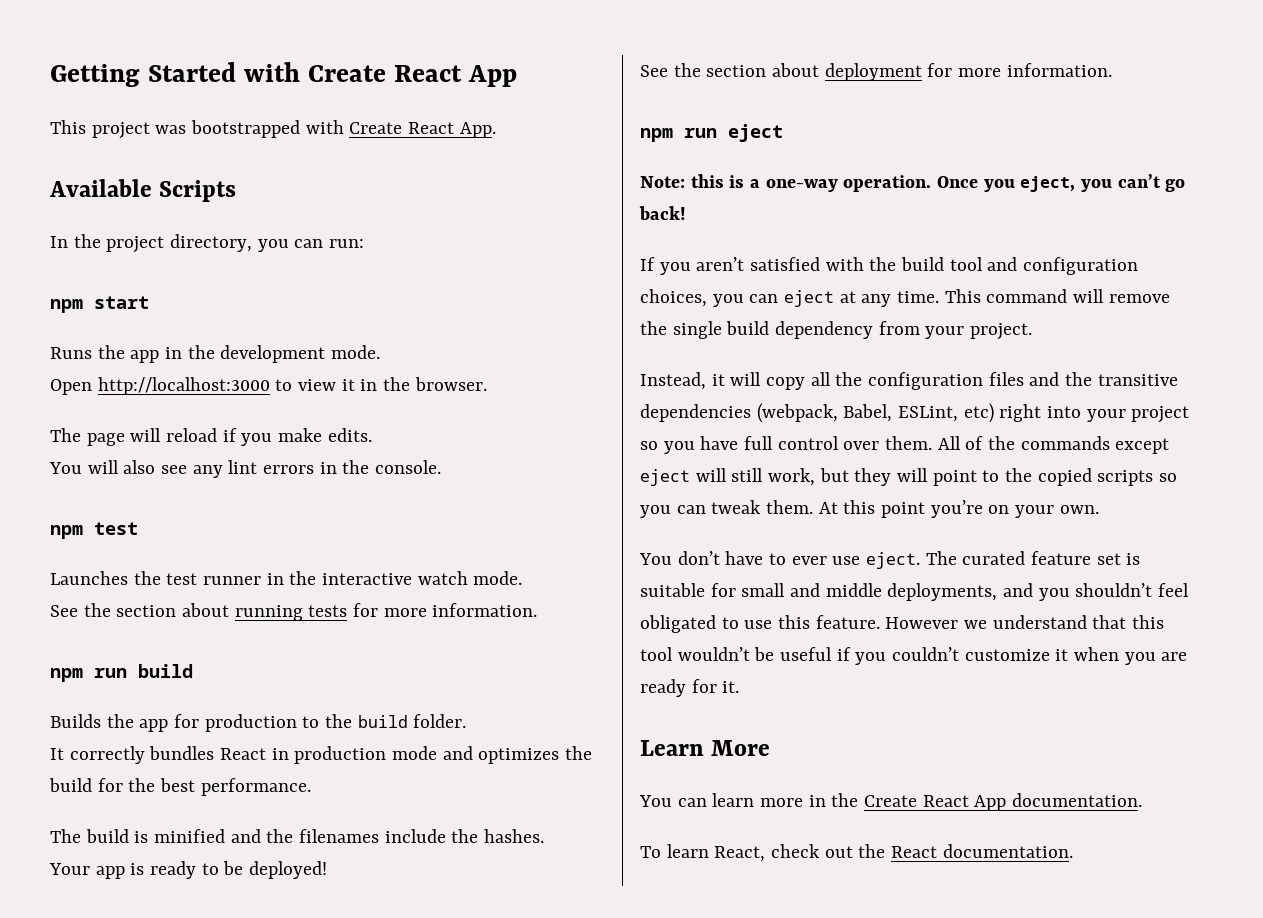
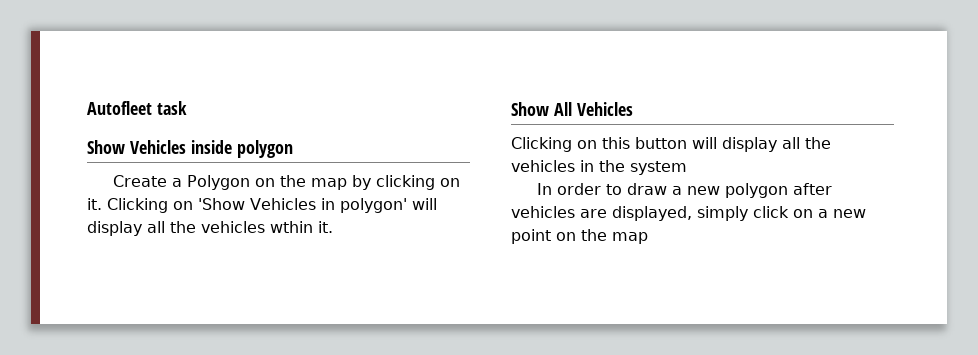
[50,62,517,87] [50,120,496,139] [49,179,237,202] [50,234,365,253] [50,296,149,313] [50,345,381,363] [50,377,487,395] [50,428,372,446] [49,460,442,478] [50,522,138,539] [50,571,523,585] [50,603,538,621] [50,664,193,682] [50,714,467,732] [50,746,593,764] [49,778,311,796] [50,829,545,843] [49,861,328,879] [640,63,1112,81] [640,124,783,142] [640,174,1186,192] [639,206,686,220] [640,257,1139,275] [640,289,1170,307] [640,321,1033,340] [640,372,1178,390] [640,403,1190,423] [640,436,1170,454] [640,468,1178,486] [640,500,1099,518] [639,551,1141,569] [640,583,1190,601] [640,615,1165,633] [640,647,1188,665] [640,679,740,697] [640,740,771,756] [639,793,1143,811] [640,844,1073,862] Getting Started with Create React App // This project was bootstrapped with Create React App. // Available Scripts // In the project directory, you can run: // npm start // Runs the app in the development mode. // Open http://localhost:3000 to view it in the browser. // The page will reload if you make edits. // You will also see any lint errors in the console. // npm test // Launches the test runner in the interactive watch mode. // See the section about running tests for more information. // npm run build // Builds the app for production to the build folder. // It correctly bundles React in production mode and optimizes the build for the best performance. // The build is minified and the filenames include the hashes. // Your app is ready to be deployed! // See the section about deployment for more information. // npm run eject // Note: this is a one-way operation. Once you eject, you can’t go back! // If you aren’t satisfied with the build tool and configuration choices, you can eject at any time. This command will remove the single build dependency from your project. // Instead, it will copy all the configuration files and the transitive dependencies (webpack, Babel, ESLint, etc) right into your project so you have full control over them. All of the commands except eject will still work, but they will point to the copied scripts so you can tweak them. At this point you’re on your own. // You don’t have to ever use eject. The curated feature set is suitable for small and middle deployments, and you shouldn’t feel obligated to use this feature. However we understand that this tool wouldn’t be useful if you couldn’t customize it when you are ready for it. // Learn More // You can learn more in the Create React App documentation. // To learn React, check out the React documentation. -> [87,101,187,115] [87,140,293,158] [113,175,461,190] [87,198,437,213] [87,221,333,236] [511,102,633,116] [511,137,831,152] [511,160,687,175] [537,183,833,198] [511,206,866,221] [511,229,648,244] Autofleet task // Show Vehicles inside polygon // Create a Polygon on the map by clicking on it. Clicking on 'Show Vehicles in polygon' will display all the vehicles wthin it. // Show All Vehicles // Clicking on this button will display all the vehicles in the system // In order to draw a new polygon after vehicles are displayed, simply click on a new point on the map

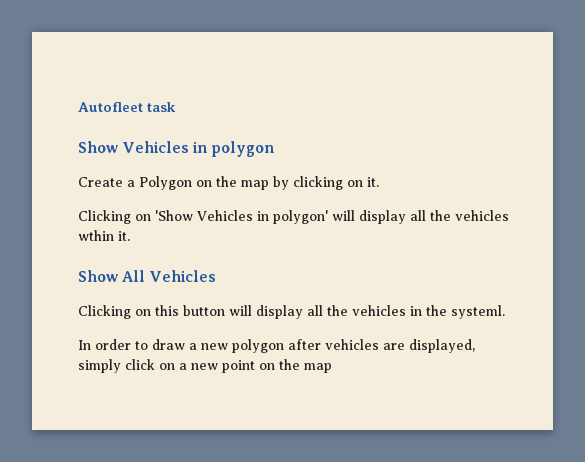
[190,140,232,154] inside -> [192,141,208,153] in
(102, 204) none -> (379, 182) //
[630,161,687,175] system -> [451,305,505,319] systeml.

